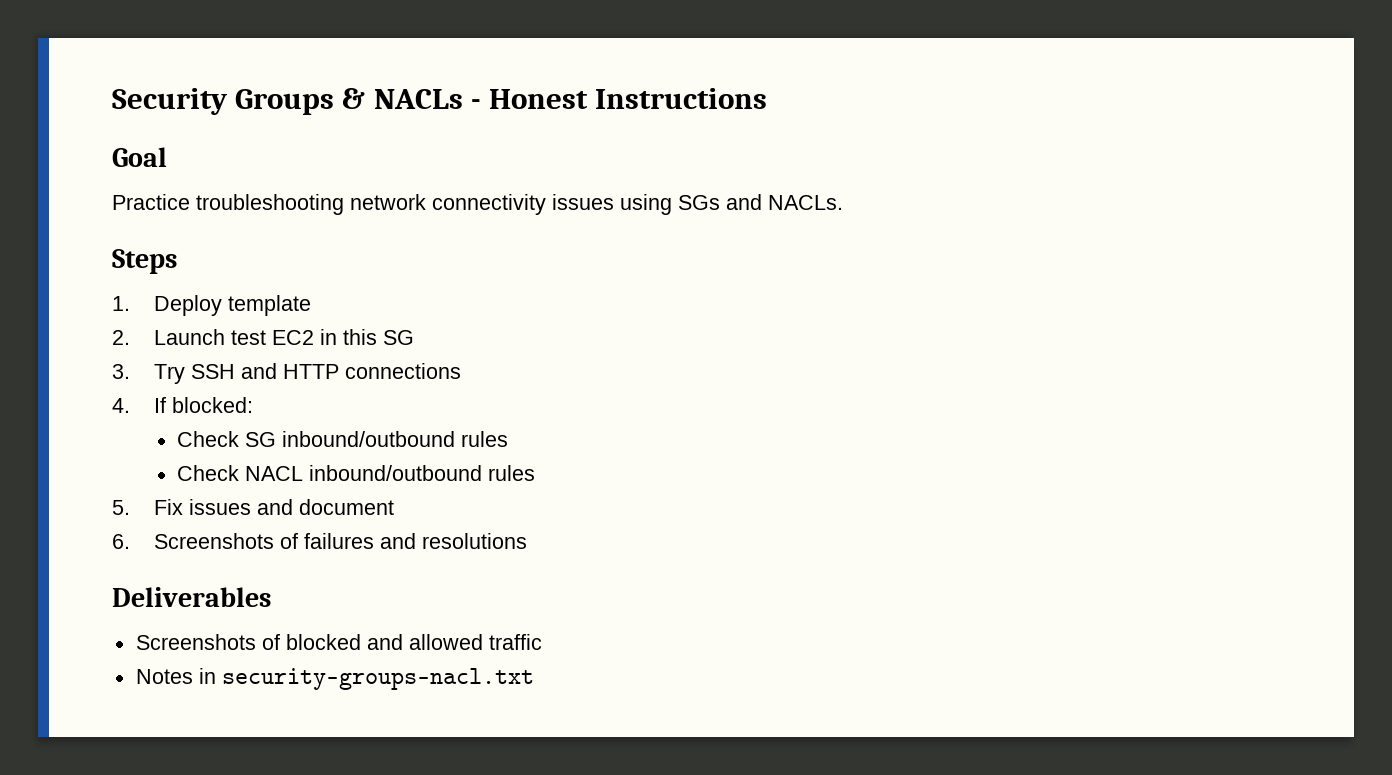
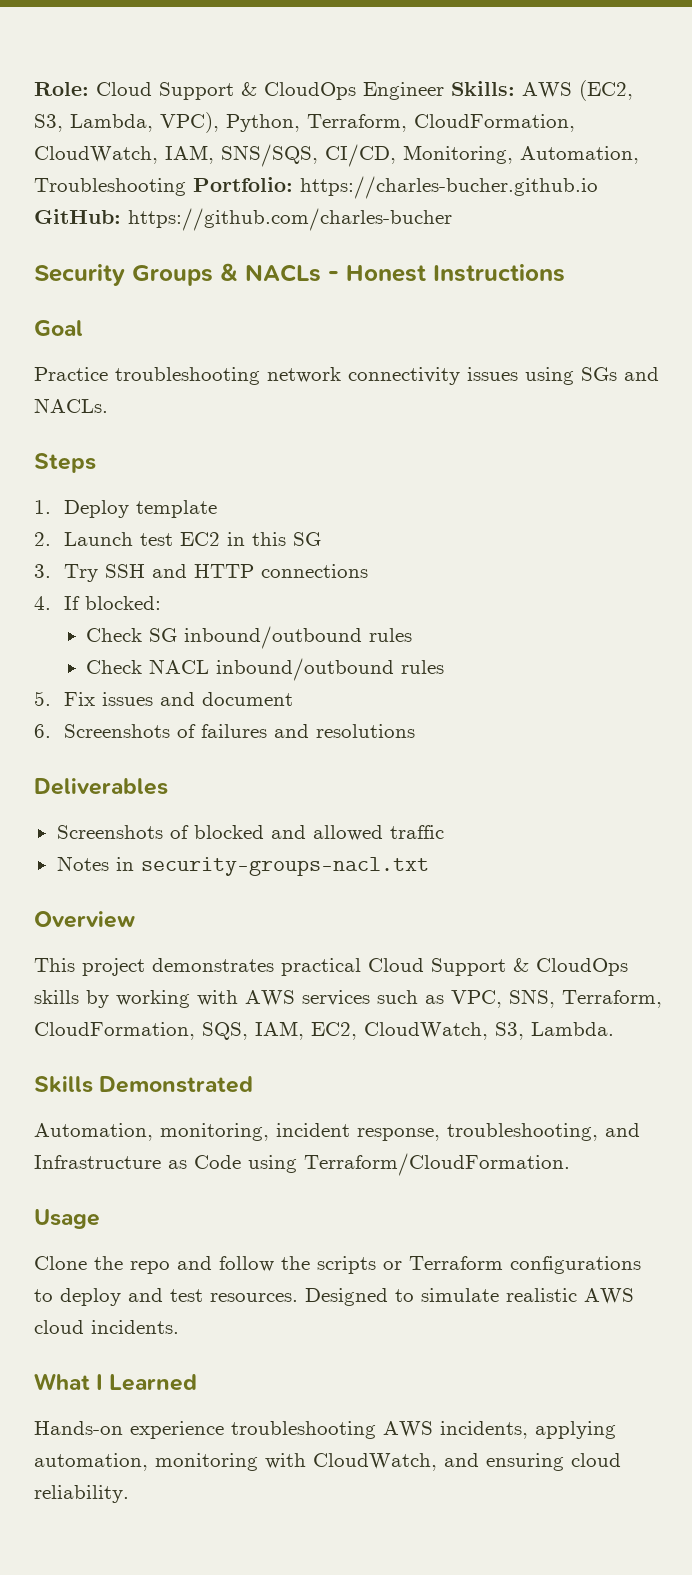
(112, 101) none -> [34,80,633,101] [34,112,575,133] [34,144,639,167] [34,176,598,199] [34,208,452,231] Role: Cloud Support & CloudOps Engineer Skills: AWS (EC2, S3, Lambda, VPC), Python, Terraform, CloudFormation, CloudWatch, IAM, SNS/SQS, CI/CD, Monitoring, Automation, Troubleshooting Portfolio: https://charles-bucher.github.io GitHub: https://github.com/charles-bucher //
(534, 679) none -> [34,911,135,928] [34,958,628,976] [34,989,662,1008] [34,1021,614,1040] [34,1076,254,1093] [34,1123,640,1141] [34,1153,570,1176] [34,1209,100,1229] [34,1256,641,1274] [34,1288,634,1306] [34,1320,179,1334] [34,1373,198,1391] [34,1421,616,1439] [34,1453,621,1471] [34,1485,129,1503] // Overview // This project demonstrates practical Cloud Support & CloudOps skills by working with AWS services such as VPC, SNS, Terraform, CloudFormation, SQS, IAM, EC2, CloudWatch, S3, Lambda. // Skills Demonstrated // Automation, monitoring, incident response, troubleshooting, and Infrastructure as Code using Terraform/CloudFormation. // Usage // Clone the repo and follow the scripts or Terraform configurations to deploy and test resources. Designed to simulate realistic AWS cloud incidents. // What I Learned // Hands-on experience troubleshooting AWS incidents, applying automation, monitoring with CloudWatch, and ensuring cloud reliability.

